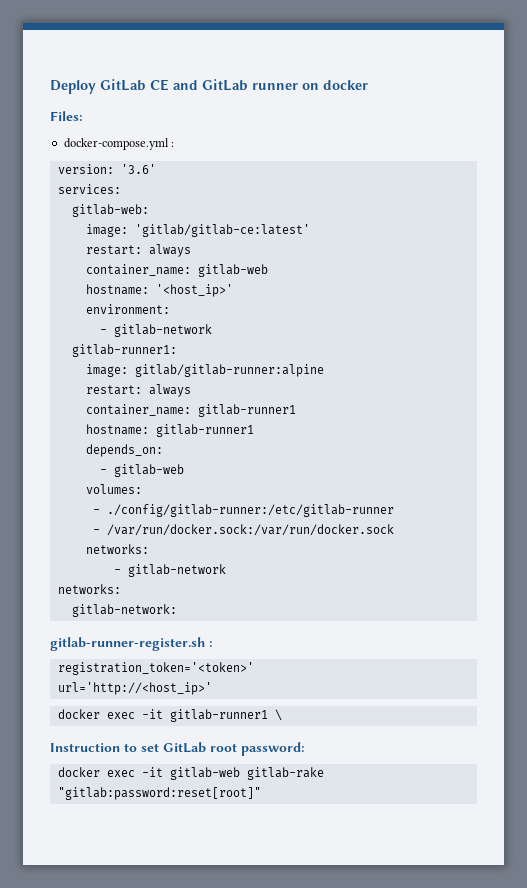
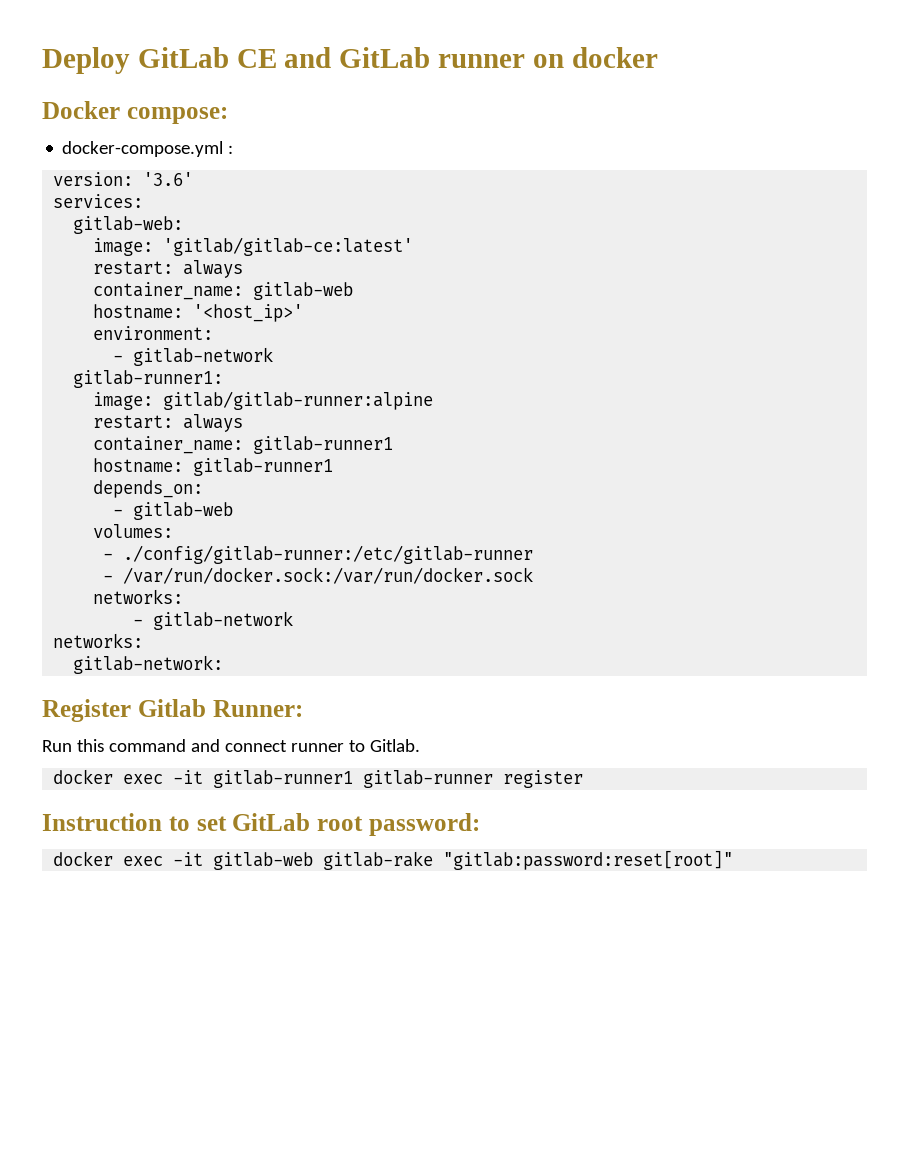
[50,111,83,121] Files: -> [42,101,228,124] Docker compose:
[50,637,213,651] [57,662,254,675] [57,682,212,695] gitlab-runner-register.sh : // registration_token='<token>' // url='http://<host_ip>' -> [42,699,303,722] [42,739,420,752] Register Gitlab Runner: // Run this command and connect runner to Gitlab.
[274,709,282,721] \ -> [363,770,584,788] gitlab-runner register

